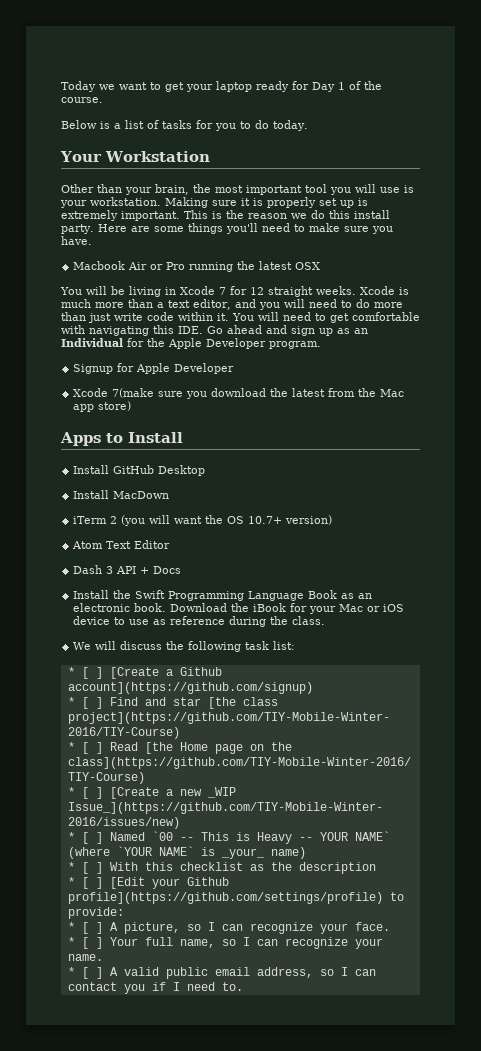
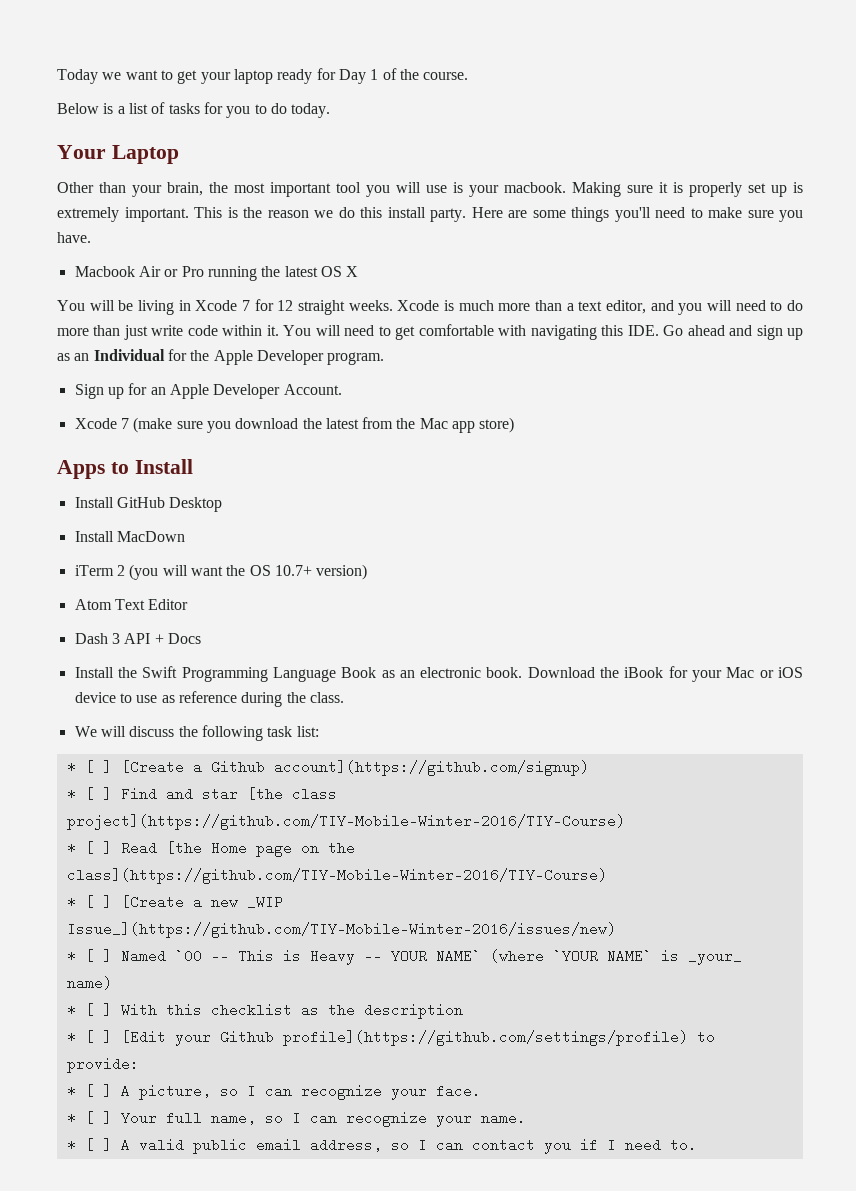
[104,151,210,162] Workstation -> [111,145,179,164] Laptop
[90,197,161,206] workstation. -> [504,182,566,193] macbook.
[295,262,321,270] OSX -> [320,266,359,277] OS X
[73,363,235,374] [73,388,155,398] Signup for Apple Developer // Xcode 7(make -> [74,383,342,399] [74,417,173,433] Sign up for an Apple Developer Account. // Xcode 7 (make

